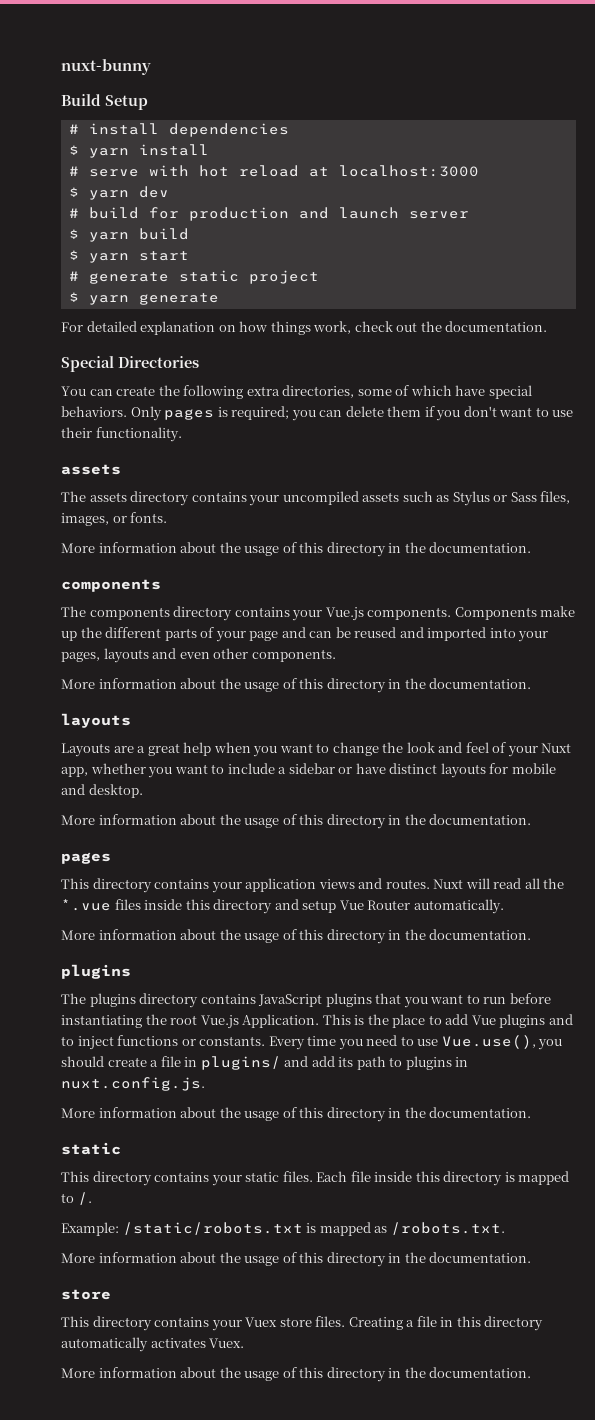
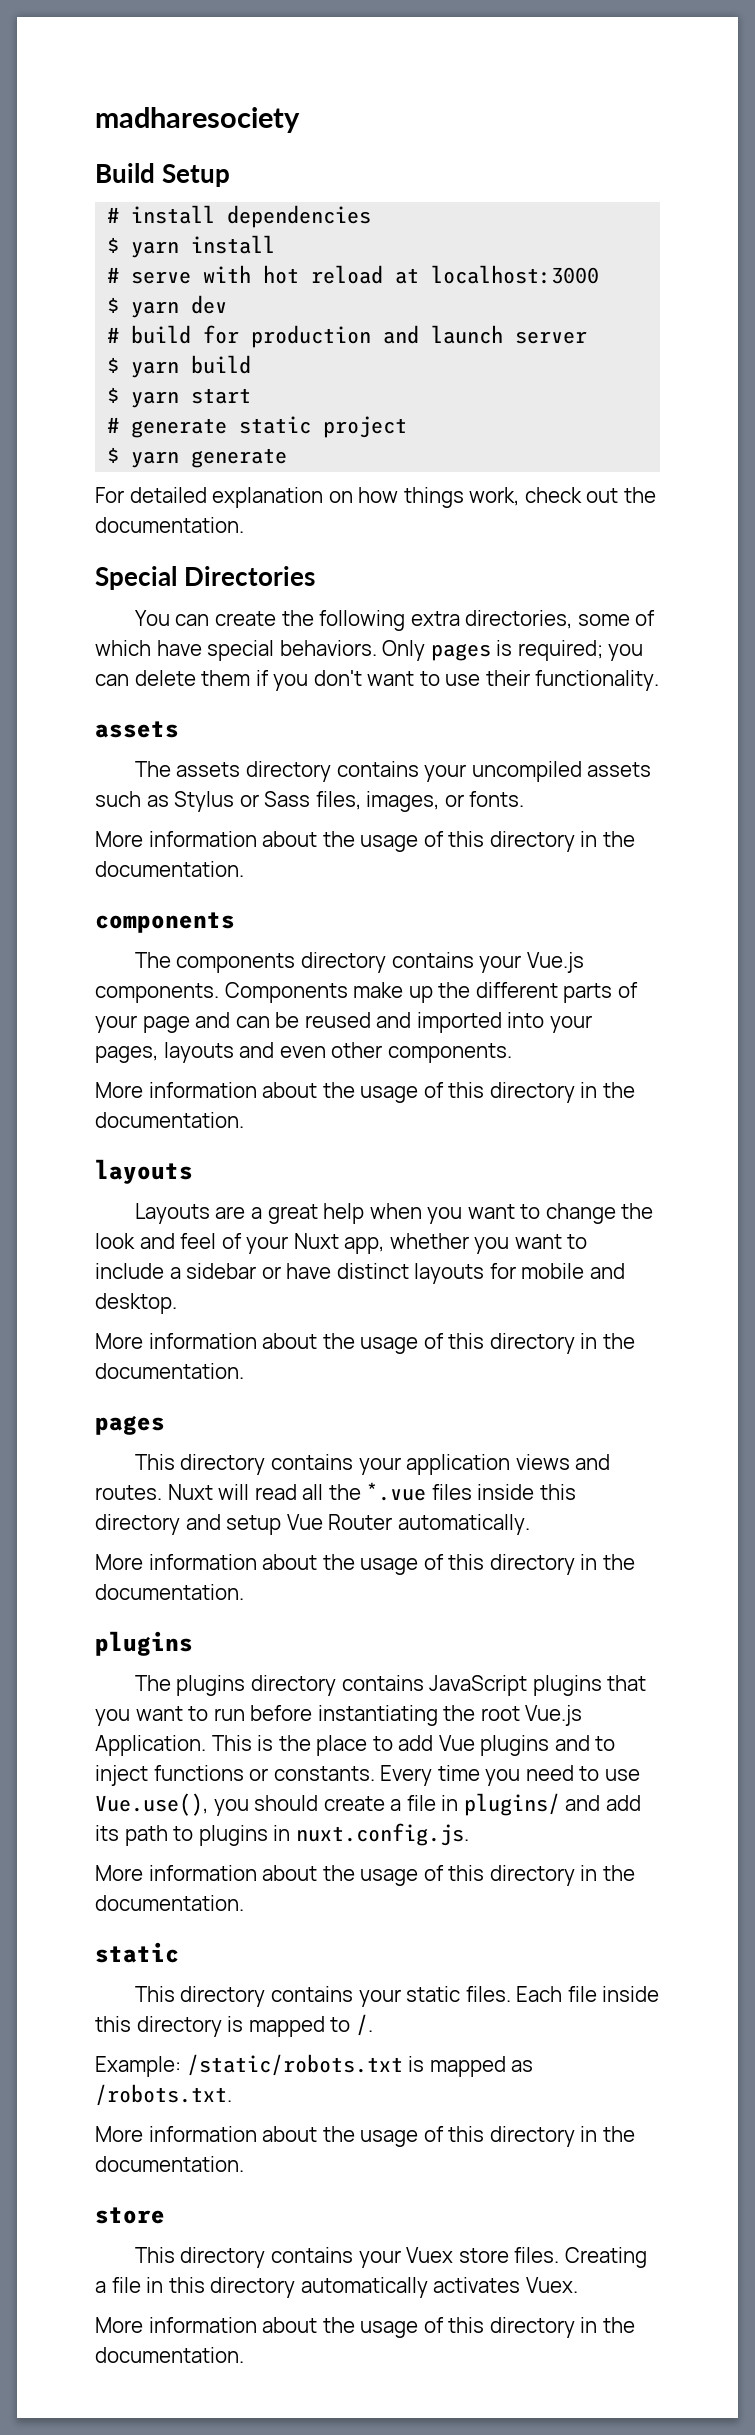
[61,59,151,75] nuxt-bunny -> [95,107,300,133] madharesociety

